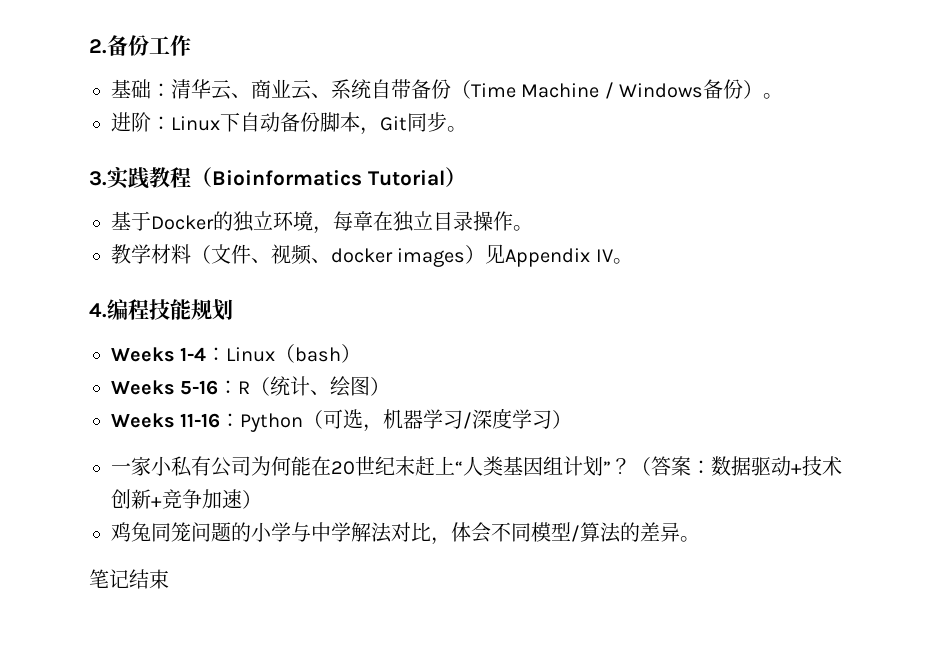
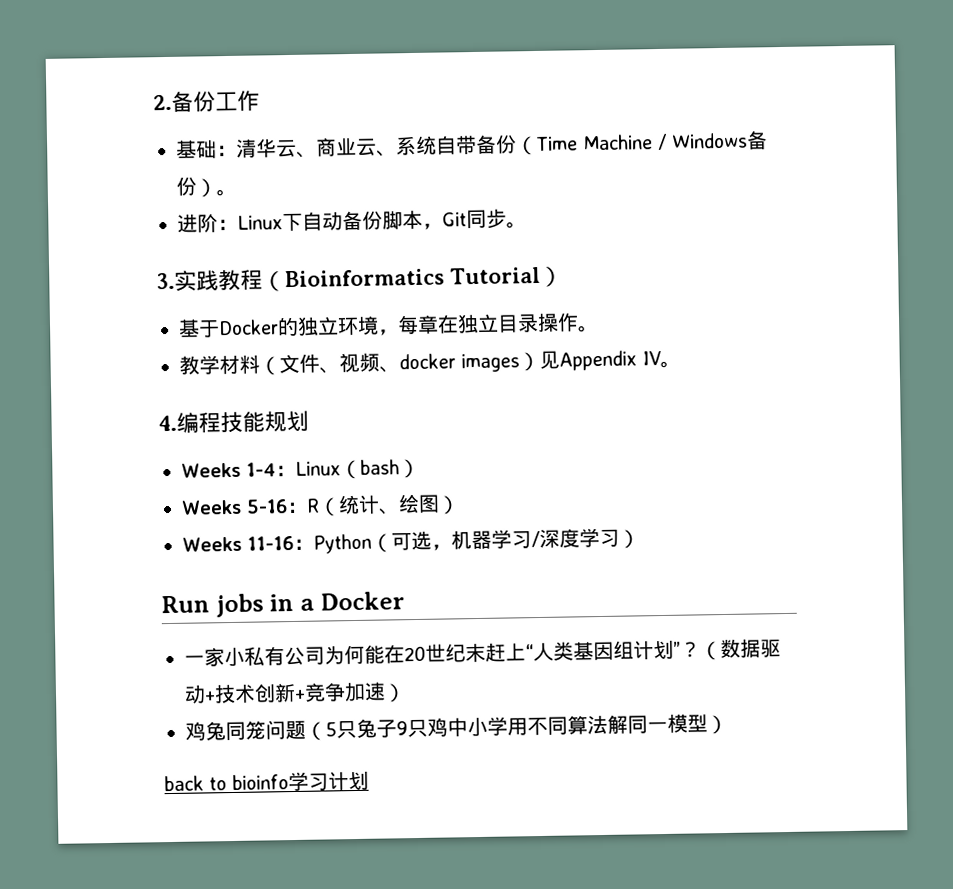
(573, 419) none -> [161,591,406,618] // Run jobs in a Docker
[651,456,711,476] 答案： -> (721, 651) none
[231,522,700,545] [89,569,169,589] 的小学与中学解法对比，体会不同模型/算法的差异。 // 笔记结束 -> [305,713,728,741] [164,770,369,792] （5只兔子9只鸡中小学用不同算法解同一模型） // back to bioinfo学习计划

